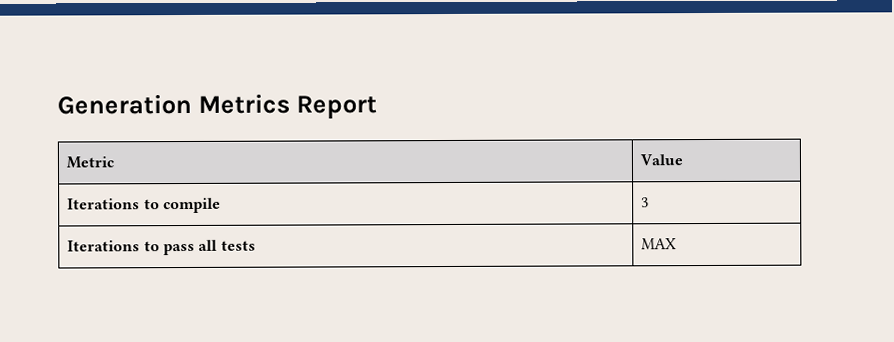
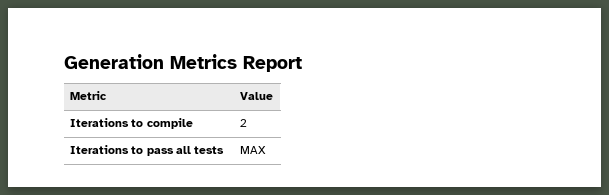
[641,197,650,208] 3 -> [240,119,248,127] 2

